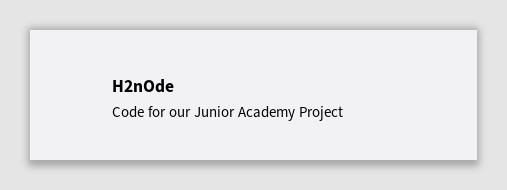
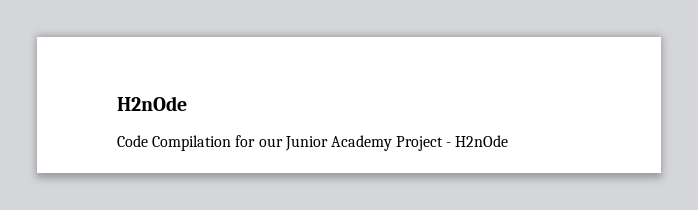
(144, 112) none -> [152,135,232,151] Compilation
(344, 113) none -> [446,135,509,147] - H2nOde

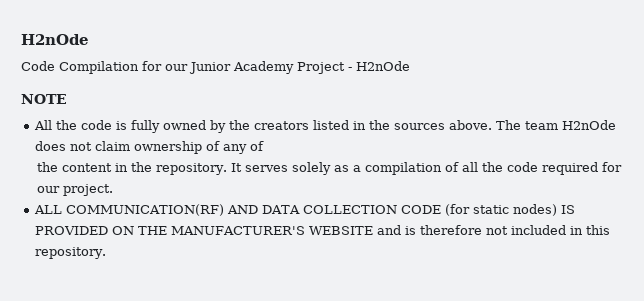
(509, 141) none -> [21,94,67,104] [33,120,616,133] [34,141,264,154] [37,162,623,175] [37,184,114,196] [33,204,575,216] [34,225,610,235] [34,247,106,259] // NOTE // All the code is fully owned by the creators listed in the sources above. The team H2nOde does not claim ownership of any of // the content in the repository. It serves solely as a compilation of all the code required for our project. // ALL COMMUNICATION(RF) AND DATA COLLECTION CODE (for static nodes) IS PROVIDED ON THE MANUFACTURER'S WEBSITE and is therefore not included in this repository.

